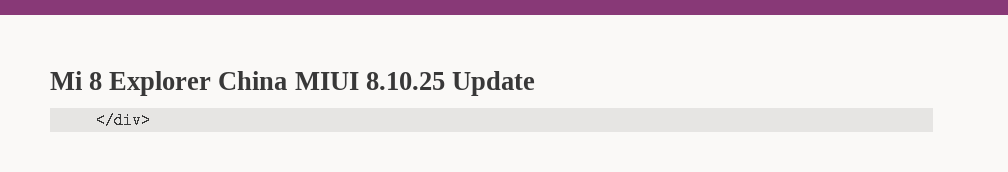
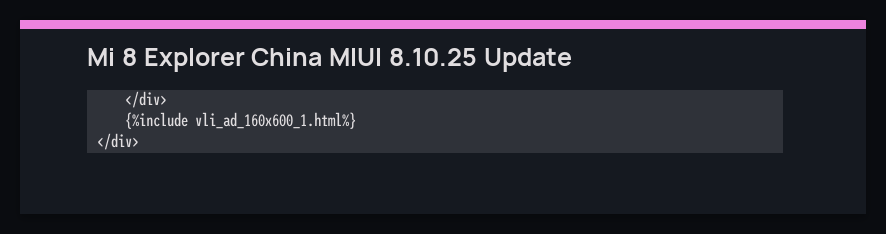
(152, 120) none -> [124,112,356,129] [96,133,139,150] // {%include vli_ad_160x600_1.html%} // </div>

